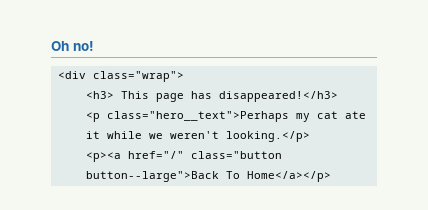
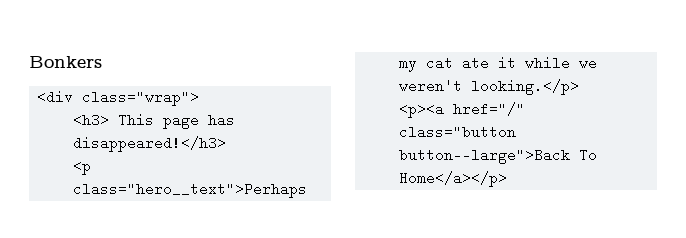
[51,41,94,51] Oh no! -> [29,56,102,68] Bonkers

